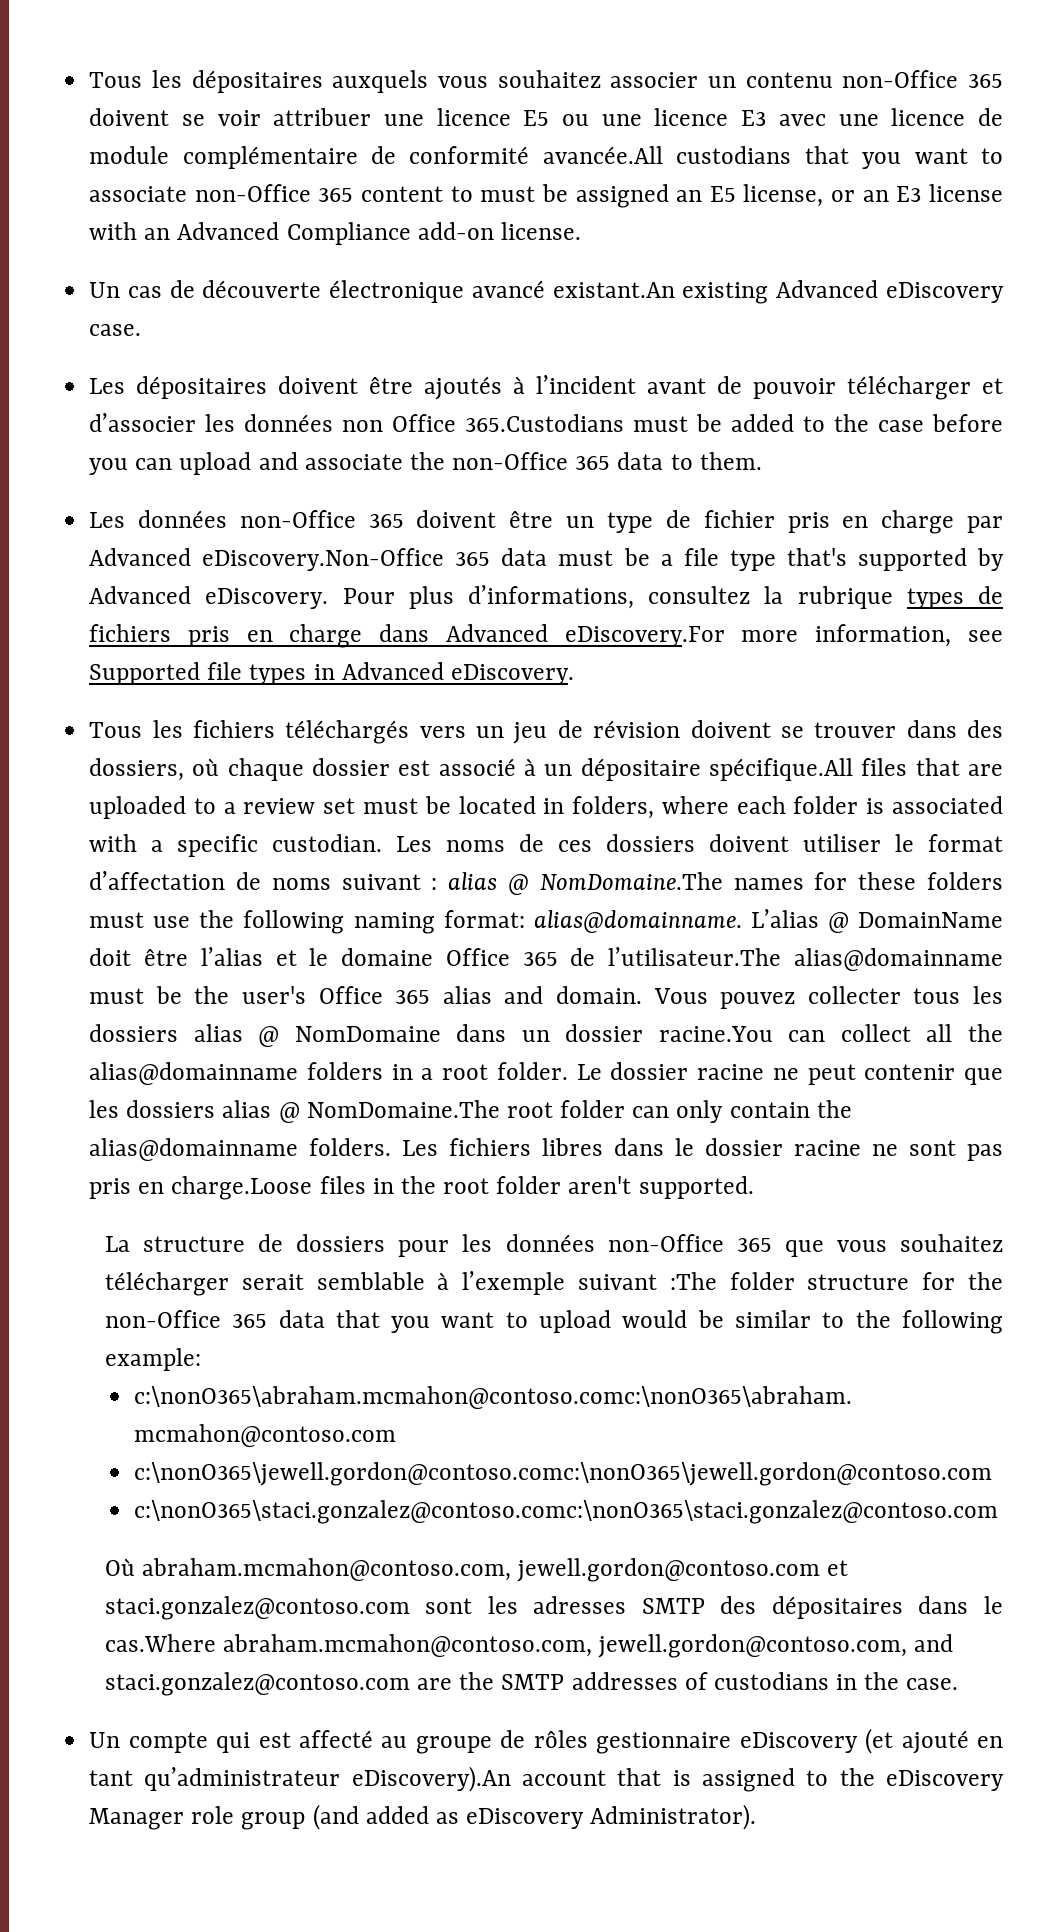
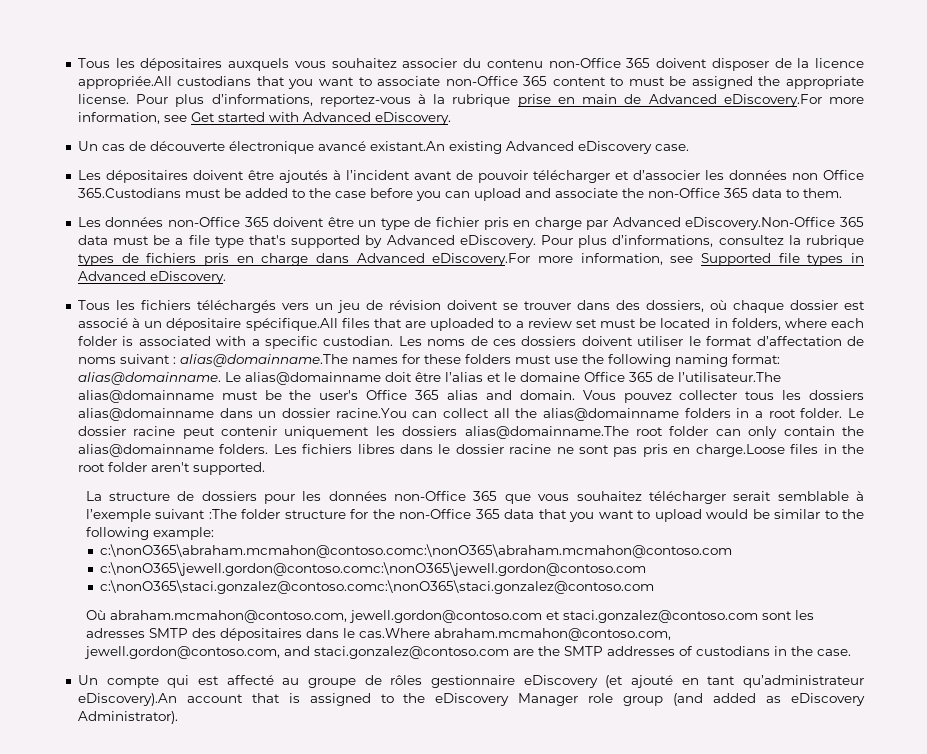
[707,76,736,88] un -> [463,58,482,68] du
[181,108,1003,126] [89,146,663,169] se voir attribuer une licence E5 ou une licence E3 avec une licence de module complémentaire de conformité avancée.All -> [711,58,865,71] [77,76,172,89] disposer de la licence appropriée.All
[676,184,1004,207] [89,222,581,245] an E5 license, or an E3 license with an Advanced Compliance add-on license. -> [758,76,864,89] [77,94,865,107] [77,112,451,125] the appropriate license. Pour plus d’informations, reportez-vous à la rubrique prise en main de Advanced eDiscovery.For more information, see Get started with Advanced eDiscovery.
[448,872,723,895] alias @ NomDomaine.The -> [179,354,348,367] alias@domainname.The
[750,909,1003,933] L’alias @ DomainName -> [224,372,381,385] Le alias@domainname
[193,1024,441,1047] alias @ NomDomaine -> [77,408,214,421] alias@domainname
[772,1068,799,1080] ne -> (176, 431) none
[963,1068,1003,1085] [89,1100,500,1123] que les dossiers alias @ NomDomaine.The -> [284,426,629,439] uniquement les dossiers alias@domainname.The

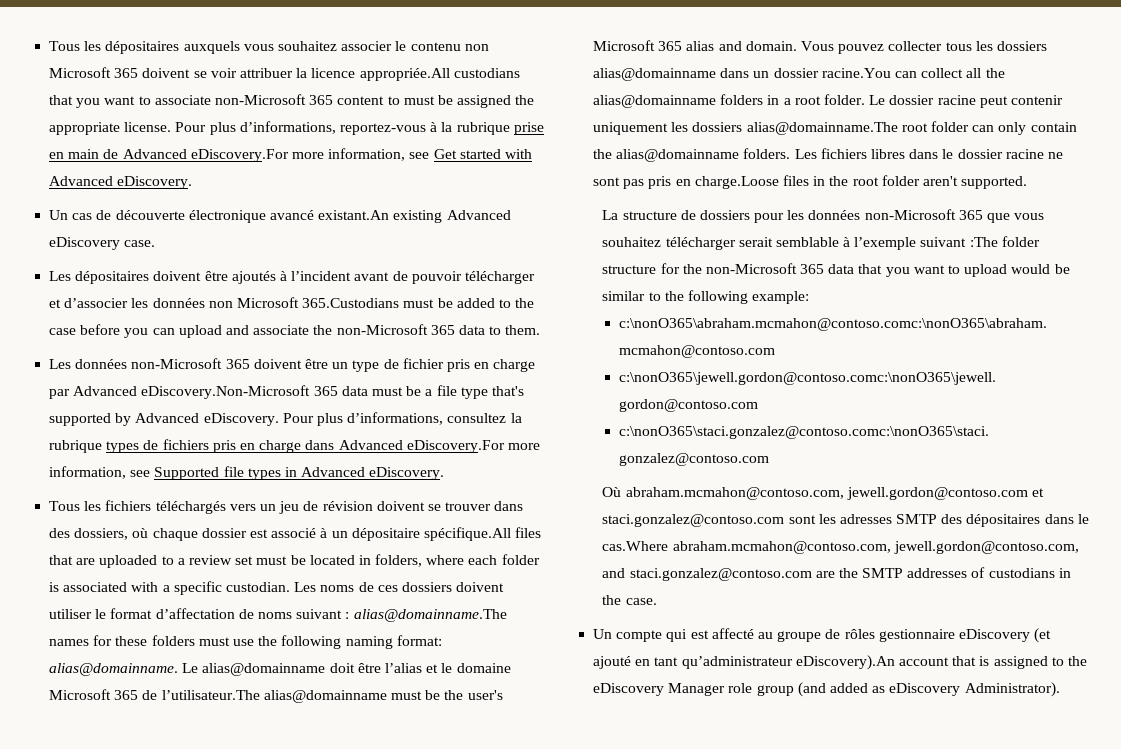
[463,58,792,71] du contenu non-Office 365 doivent disposer de -> [395,41,489,51] [49,67,293,78] le contenu non Microsoft 365 doivent se voir attribuer
[445,76,518,86] non-Office -> [214,94,306,105] non-Microsoft
[822,170,864,180] Office -> [236,297,299,308] Microsoft
[647,188,720,198] non-Office -> [336,324,428,335] non-Microsoft
[167,217,240,227] non-Office -> [131,358,223,369] non-Microsoft
[685,217,836,230] eDiscovery.Non-Office -> [141,385,311,399] eDiscovery.Non-Microsoft
[583,372,625,382] Office -> [49,689,112,700] Microsoft
[366,390,408,400] Office -> [593,40,656,51] Microsoft
[394,491,467,501] non-Office -> [864,209,956,220] non-Microsoft
[399,509,472,519] non-Office -> [705,263,797,274] non-Microsoft

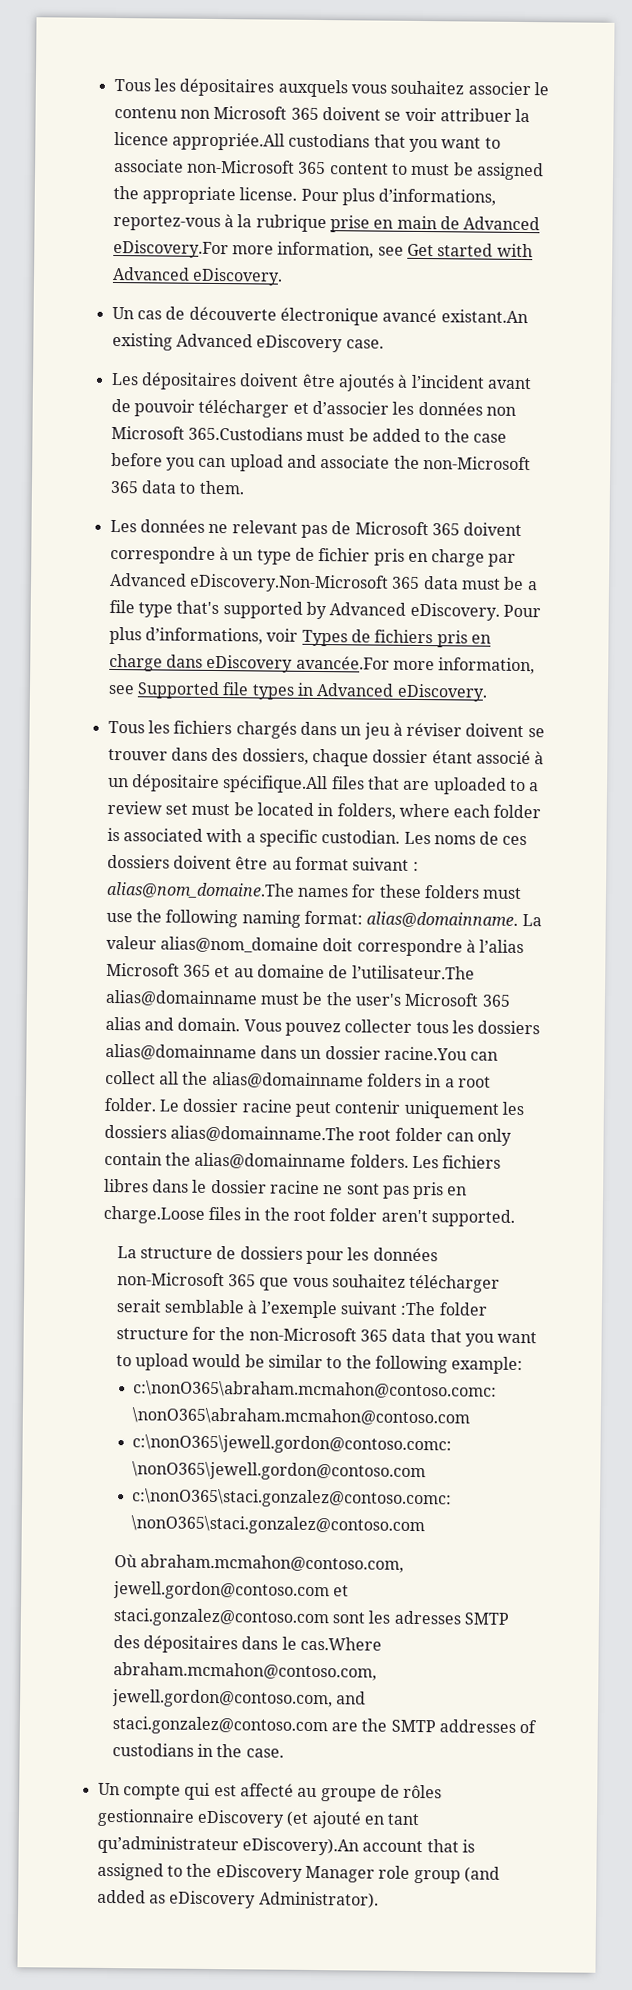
[131,358,328,369] non-Microsoft 365 doivent être -> [208,520,523,539] [109,545,229,564] ne relevant pas de Microsoft 365 doivent correspondre à
[447,413,522,423] [49,440,140,453] consultez la rubrique types -> [266,628,348,647] voir Types
[338,440,505,453] Advanced eDiscovery.For -> [206,654,390,673] eDiscovery avancée.For
[155,501,373,514] téléchargés vers un jeu de révision -> [235,721,463,740] chargés dans un jeu à réviser
[132,528,149,538] où -> (309, 756) none
[249,529,268,538] est -> [431,750,473,764] étant
[49,608,292,619] utiliser le format d’affectation de noms -> [235,856,349,871] être au format
[353,609,507,622] alias@domainname.The -> [105,881,295,899] alias@nom_domaine.The
[182,663,511,676] [49,689,139,700] Le alias@domainname doit être l’alias et le domaine Microsoft 365 -> [521,914,542,927] [105,935,525,957] [105,962,325,979] La valeur alias@nom_domaine doit correspondre à l’alias Microsoft 365 et au domaine

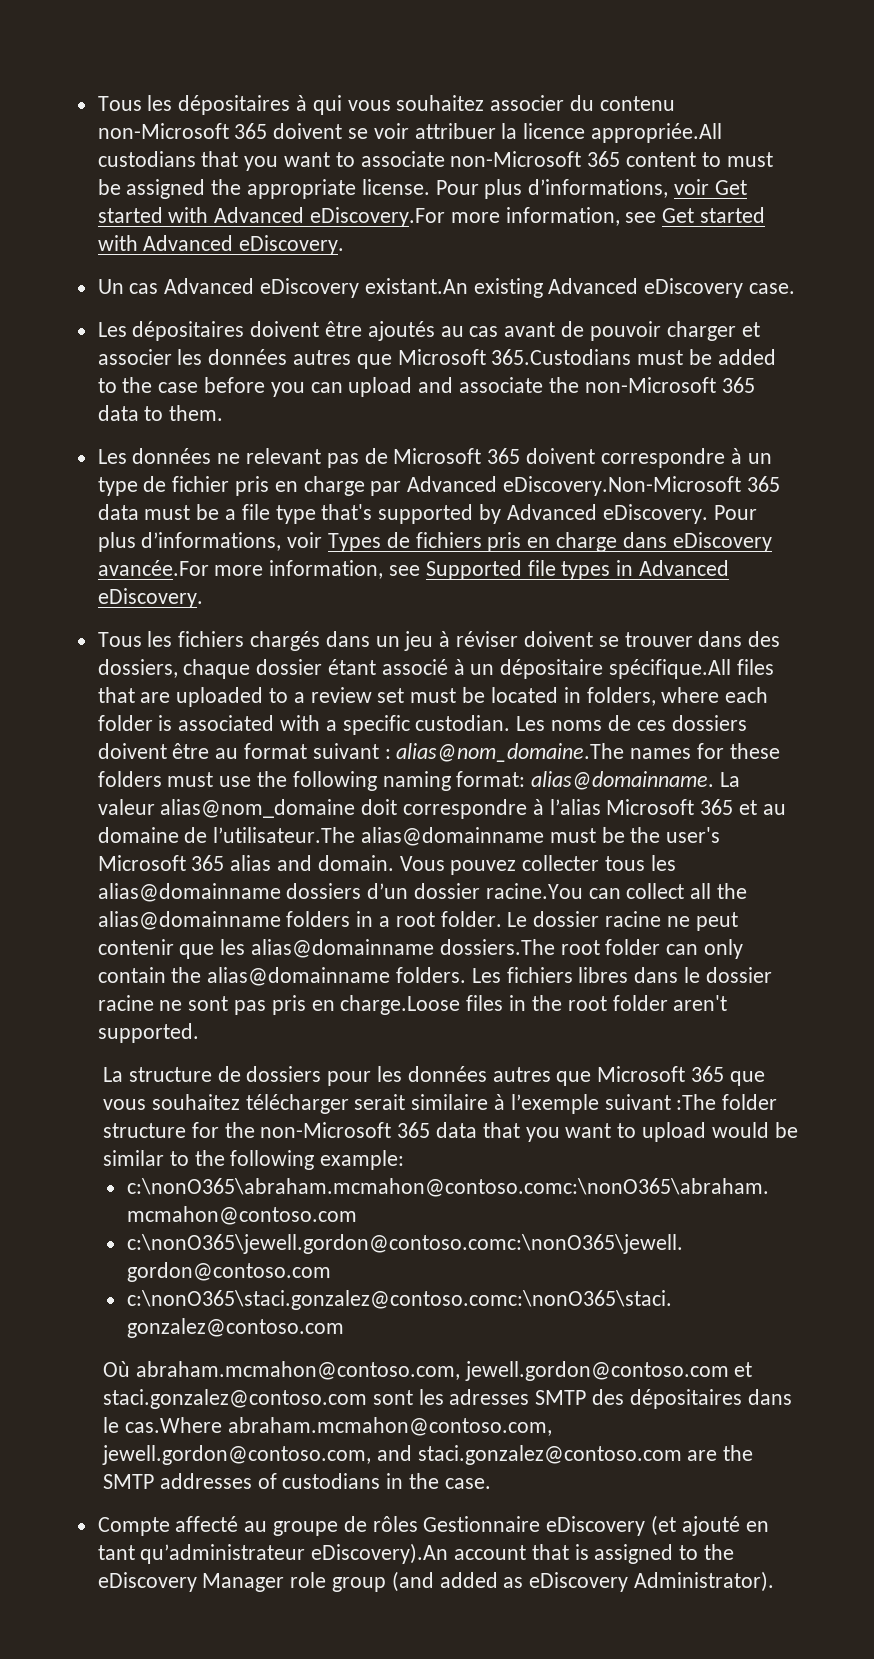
[277,79,348,98] auxquels -> [296,95,342,115] à qui
[533,82,549,96] [113,105,288,120] le contenu non Microsoft -> [570,95,675,111] [97,123,229,139] du contenu non-Microsoft
[112,214,460,233] reportez-vous à la rubrique prise en main de -> [674,179,747,195] [97,207,209,223] voir Get started with
[165,306,438,326] de découverte électronique avancé -> [164,278,360,298] Advanced eDiscovery
[397,374,485,389] à l’incident -> [440,326,499,337] au cas
[198,399,516,418] télécharger et d’associer les données non -> [666,321,760,341] [97,349,392,369] charger et associer les données autres que
[477,1020,541,1035] [104,1043,322,1061] dossiers alias@domainname dans un -> [97,883,409,902] alias@domainname dossiers d’un
(292, 1106) none -> [666,916,690,927] ne
[403,1100,524,1119] [103,1124,355,1143] uniquement les dossiers alias@domainname.The -> [179,939,555,959] que les alias@domainname dossiers.The
[116,1272,225,1287] non-Microsoft -> [492,1066,686,1086] autres que Microsoft
[163,1299,245,1314] semblable -> [411,1094,489,1110] similaire
[97,1782,237,1801] Un compte qui est -> [97,1517,170,1536] Compte
[96,1808,195,1827] gestionnaire -> [423,1516,541,1532] Gestionnaire

